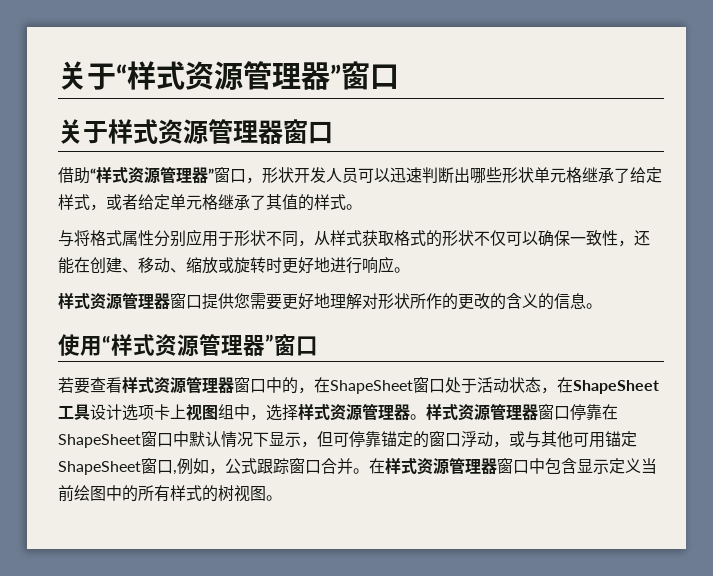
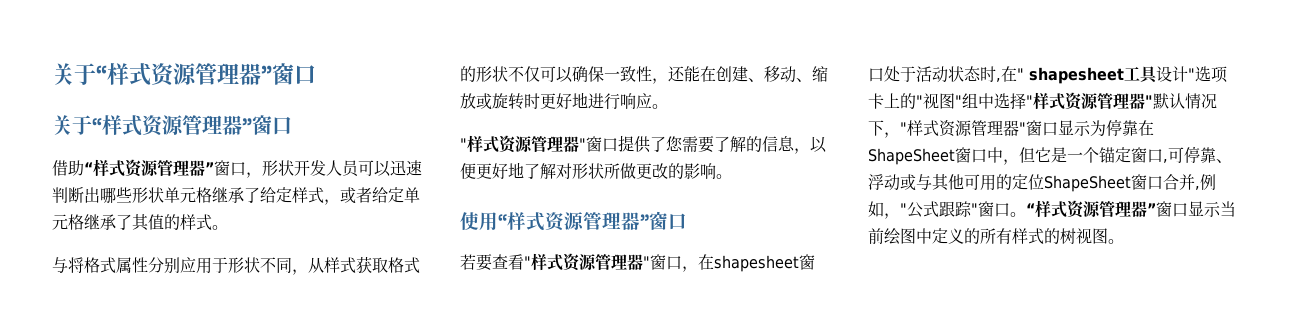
[108,119,283,144] 样式资源管理器 -> [92,115,252,137] “样式资源管理器”
[58,292,170,310] 样式资源管理器 -> [460,135,586,153] "样式资源管理器"
[234,293,586,310] 您需要更好地理解对形状所作的更改的含义的信息 -> [650,136,827,154] [460,162,716,179] 了您需要了解的信息，以便更好地了解对形状所做更改的影响
[122,376,659,394] 样式资源管理器窗口中的，在ShapeSheet窗口处于活动状态，在ShapeSheet -> [524,253,815,272] [868,66,1124,84] "样式资源管理器"窗口，在shapesheet窗口处于活动状态时,在" shapesheet
(122, 412) none -> [1188,68,1195,80] "
[186,403,618,421] [58,431,509,448] 视图组中，选择样式资源管理器。样式资源管理器窗口停靠在ShapeSheet窗口中默认情况下显示，但可停靠锚定的窗口浮动， -> [900,92,1217,110] [868,119,1154,138] [868,146,1232,165] [868,174,900,191] 的"视图"组中选择"样式资源管理器"默认情况下，"样式资源管理器"窗口显示为停靠在ShapeSheet窗口中，但它是一个锚定窗口,可停靠、浮动
[605,431,637,447] [58,458,173,475] 锚定ShapeSheet窗口 -> [996,174,1195,192] 的定位ShapeSheet窗口合并
(225, 471) none -> [900,203,907,215] "
[289,457,641,475] 窗口合并。在样式资源管理器窗口中包含显示定义 -> [971,200,1221,218] "窗口。“样式资源管理器”窗口显示
(122, 493) none -> [932,228,964,244] 定义

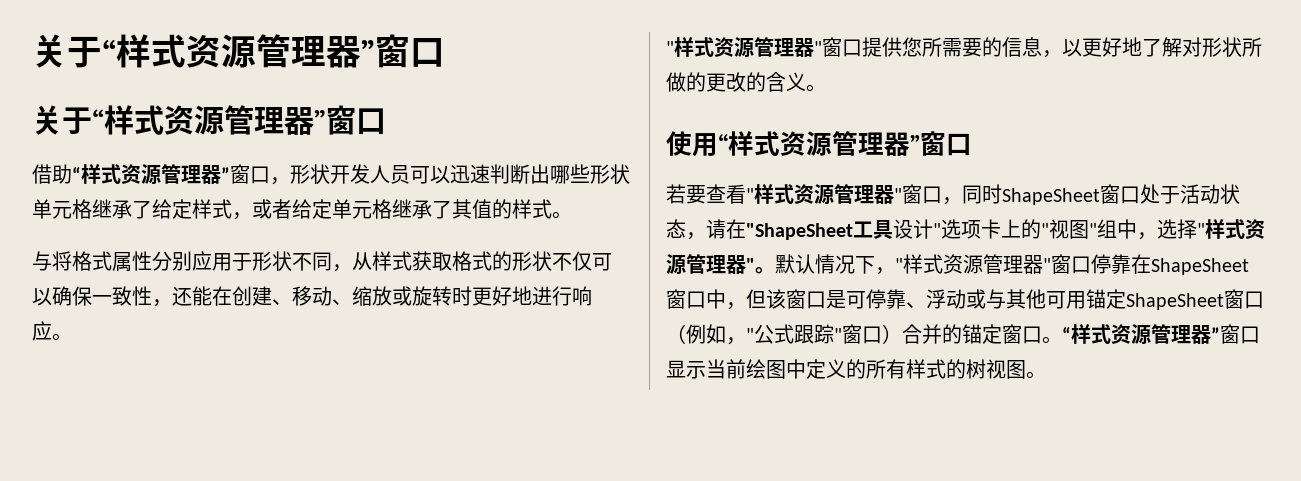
[650,136,746,153] 了您需要了解 -> [902,37,982,57] 您所需要
[460,163,476,179] 便 -> (1082, 48) none
[636,163,716,179] 更改的影响 -> [686,72,806,92] 的更改的含义
[698,254,799,272] 在shapesheet -> [962,184,1100,205] 同时ShapeSheet
[980,66,1124,84] 时,在" shapesheet -> [686,219,853,240] ，请在"ShapeSheet
(994, 101) none -> [1137,232,1157,240] ，
(1153, 101) none -> [755,267,775,274] 。
[1058,120,1106,136] 显示为 -> (1091, 265) none
[1035,147,1168,163] 它是一个锚定窗口, -> [766,289,846,309] 该窗口是
[996,174,1200,192] 的定位ShapeSheet窗口合并, -> [1086,289,1264,310] [666,324,686,344] 锚定ShapeSheet窗口（
(1010, 210) none -> [882,324,1042,344] ）合并的锚定窗口

